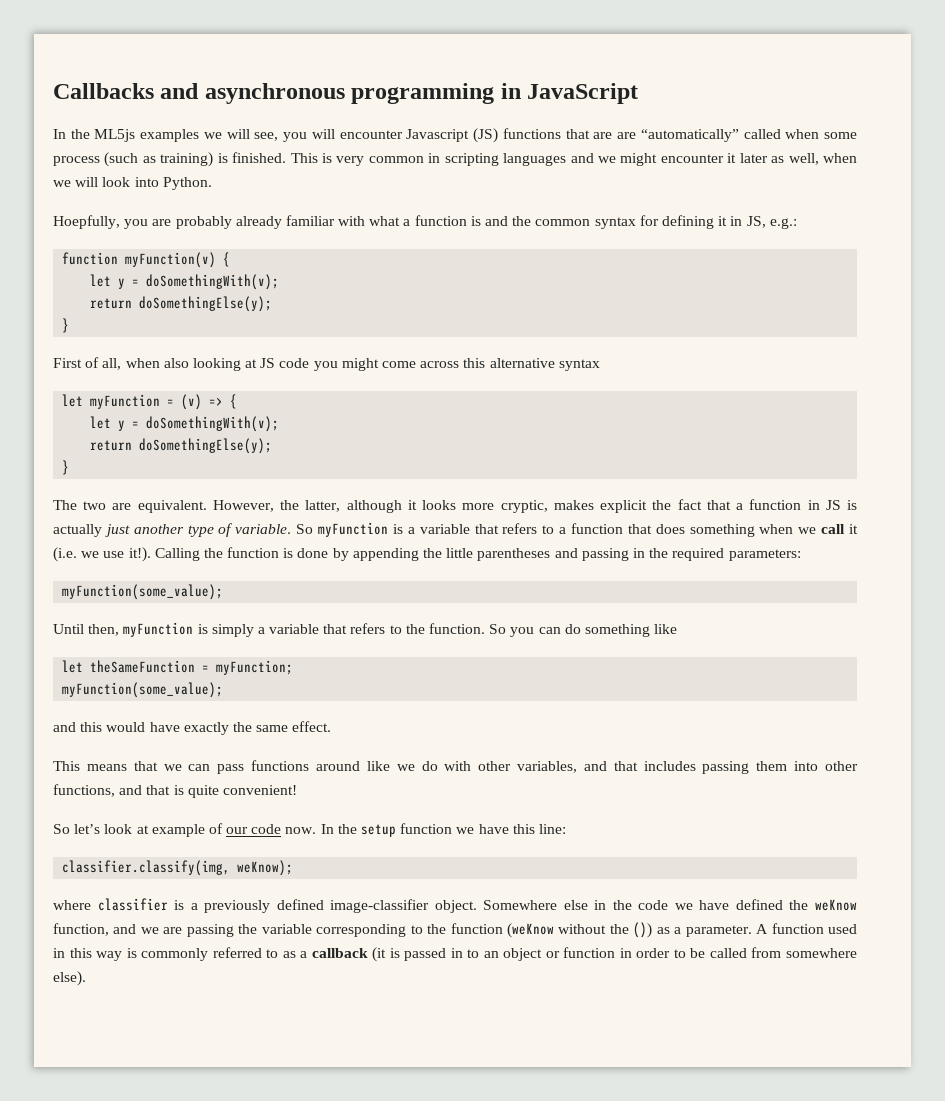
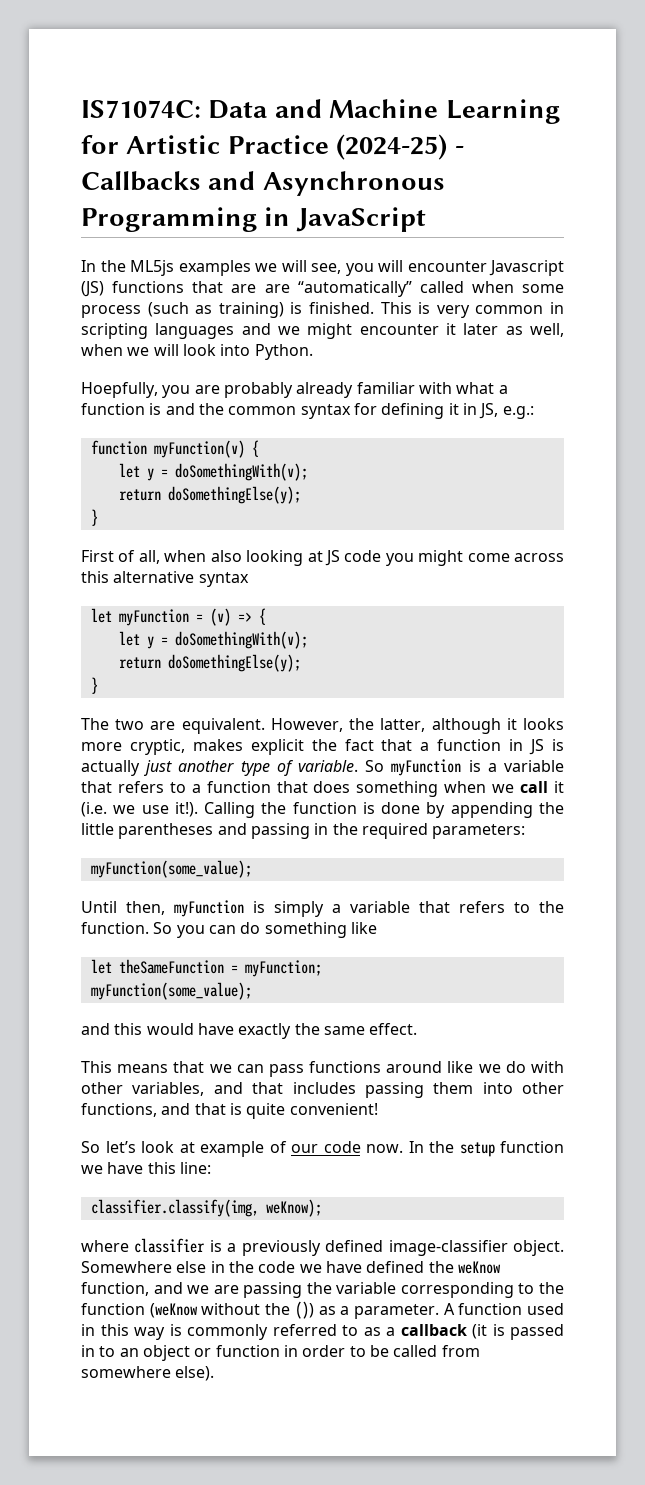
[53,83,495,104] Callbacks and asynchronous programming -> [81,99,560,124] [81,134,464,160] [81,171,445,196] [81,207,257,232] IS71074C: Data and Machine Learning for Artistic Practice (2024-25) - Callbacks and Asynchronous Programming

